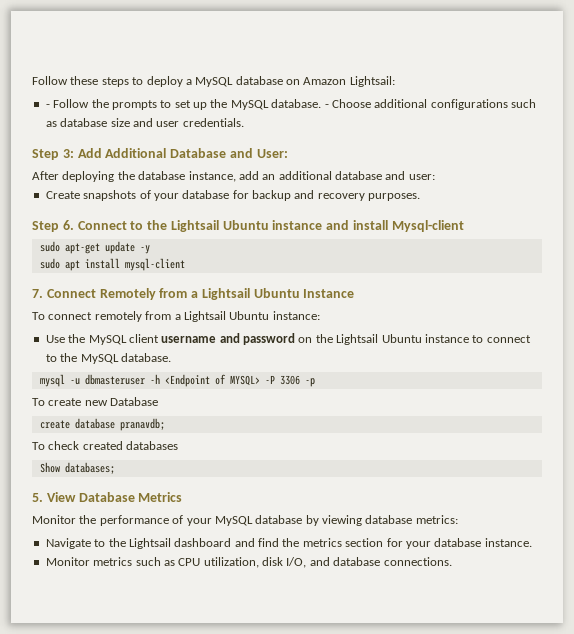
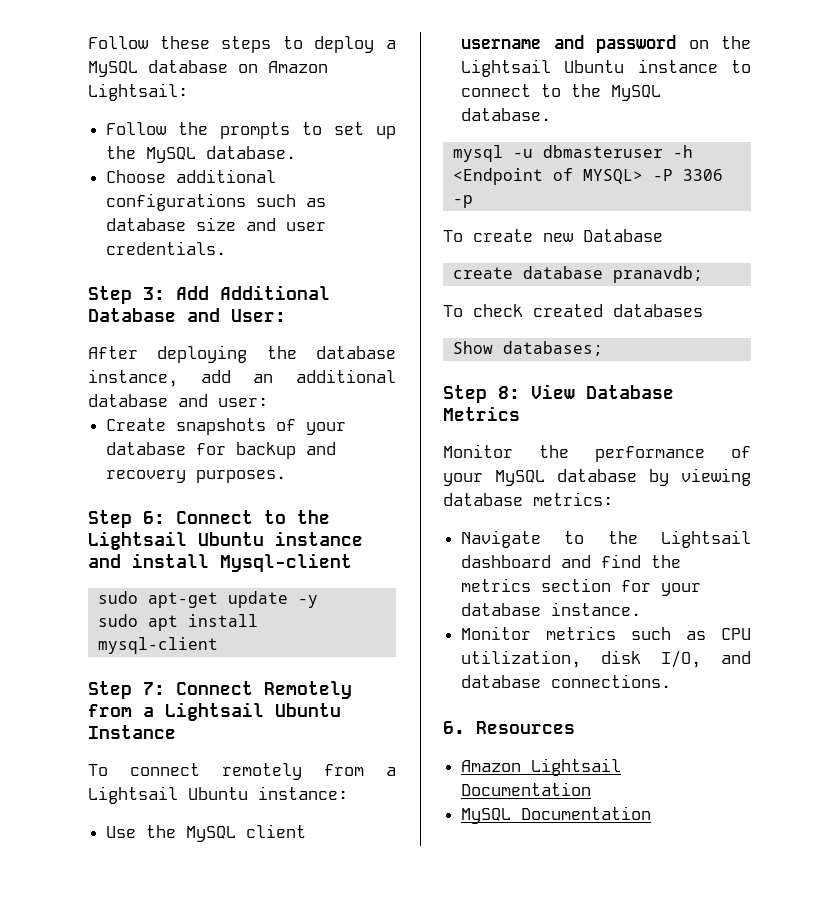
[45,104,50,108] - -> (188, 92) none
[324,104,329,108] - -> (297, 152) //
[62,220,74,230] 6. -> [143,511,165,524] 6:
[32,289,43,298] 7. -> [88,681,165,699] Step 7:
[32,493,43,502] 5. -> [443,385,520,403] Step 8:
(452, 561) none -> [443,721,575,734] [461,758,622,776] [461,782,592,796] [461,806,652,824] // 6. Resources // Amazon Lightsail Documentation // MySQL Documentation

